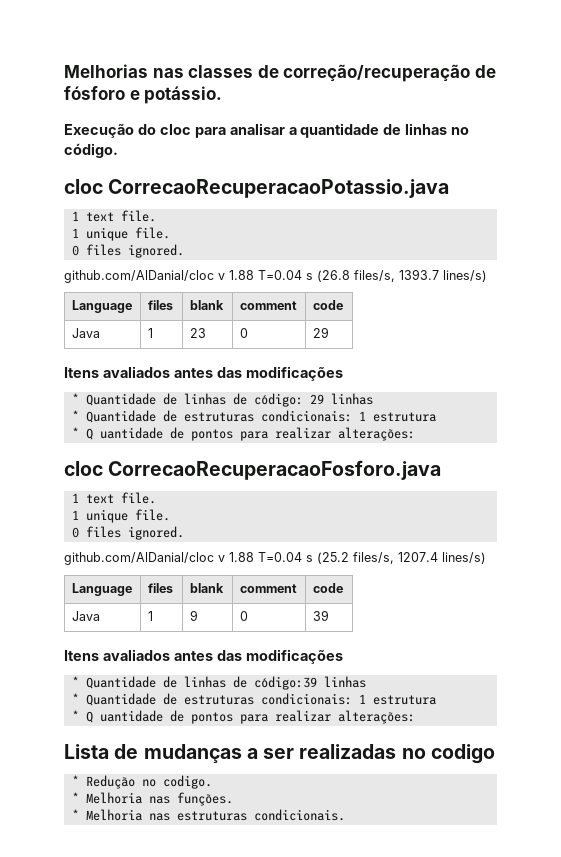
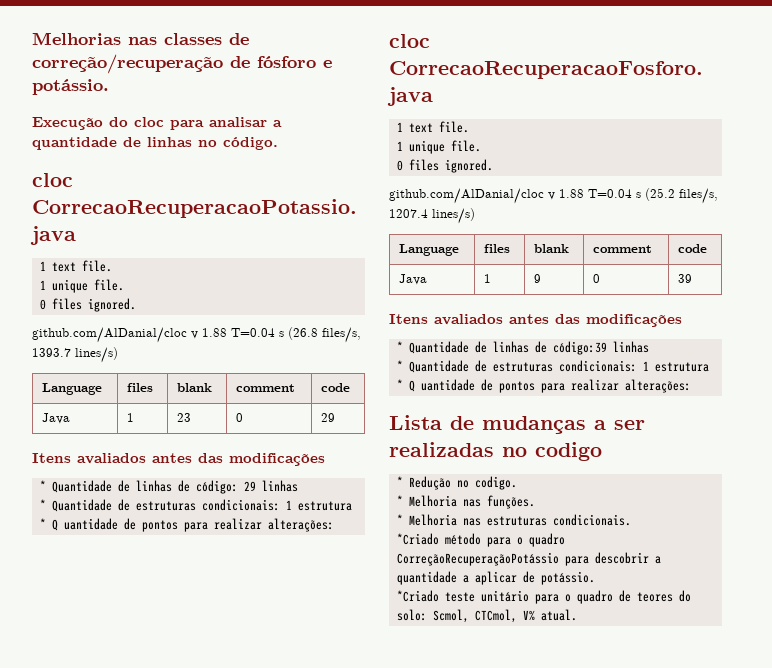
(345, 815) none -> [396,533,565,547] [396,552,661,566] [396,571,595,585] [396,590,691,604] [396,609,577,623] // *Criado método para o quadro CorreçãoRecuperaçãoPotássio para descobrir a quantidade a aplicar de potássio. // *Criado teste unitário para o quadro de teores do solo: Scmol, CTCmol, V% atual.

